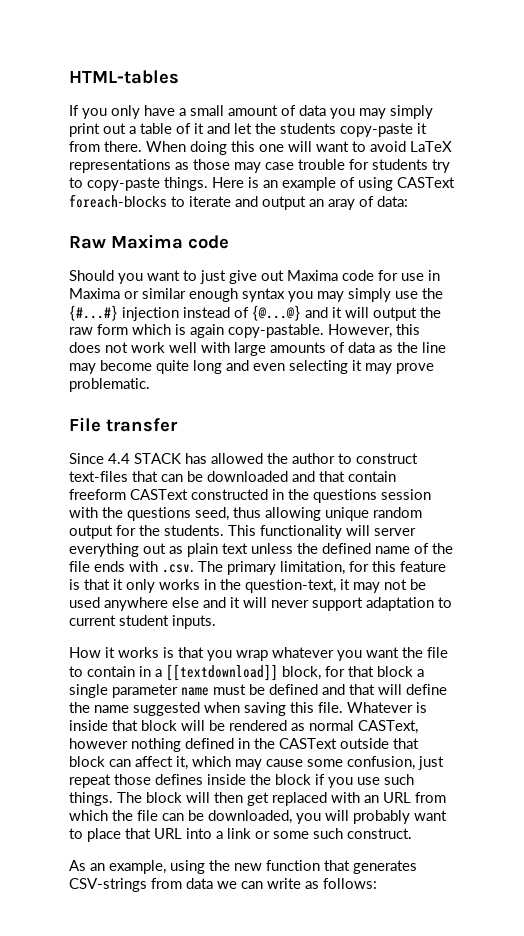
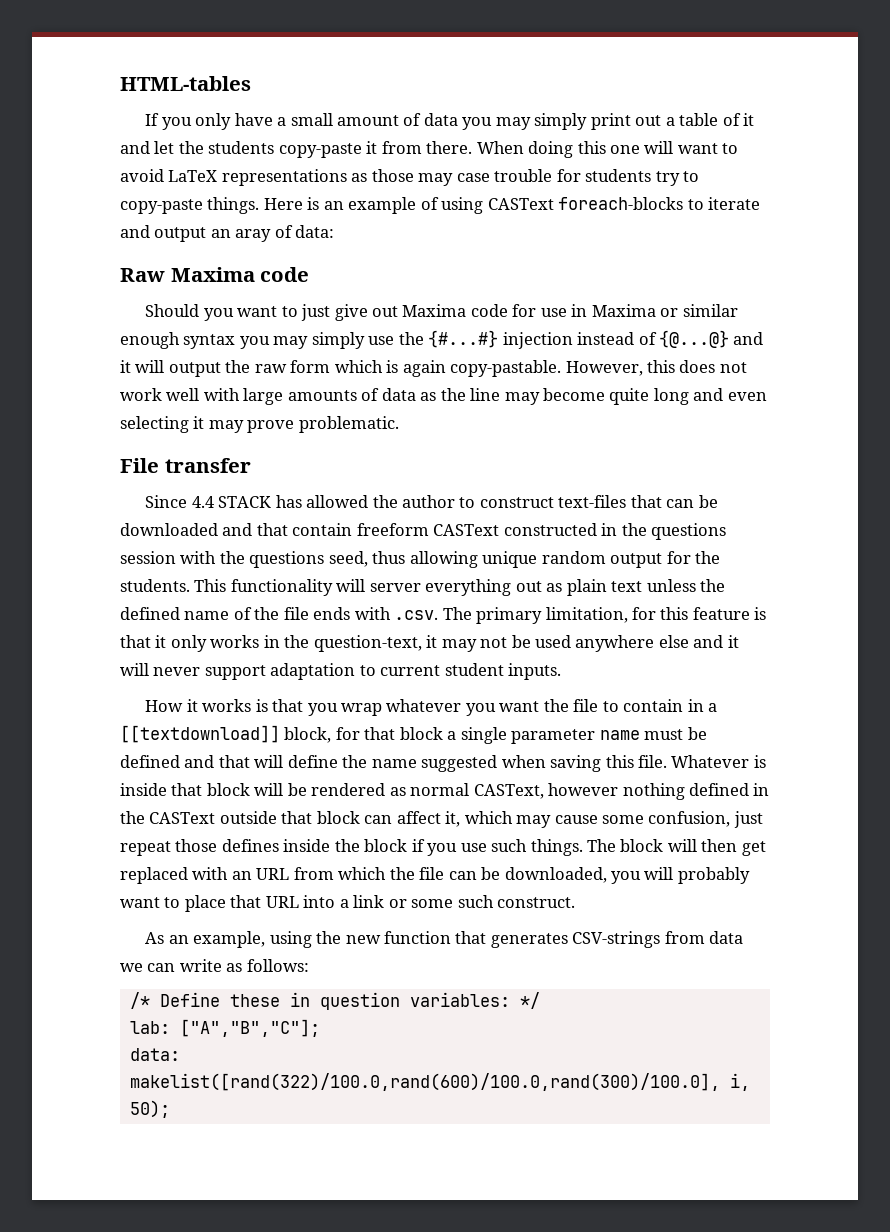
(377, 883) none -> [129,992,540,1010] [129,1019,320,1037] [129,1048,180,1061] [129,1073,750,1091] [129,1100,170,1118] // /* Define these in question variables: */ // lab: ["A","B","C"]; // data: makelist([rand(322)/100.0,rand(600)/100.0,rand(300)/100.0], i, 50);

